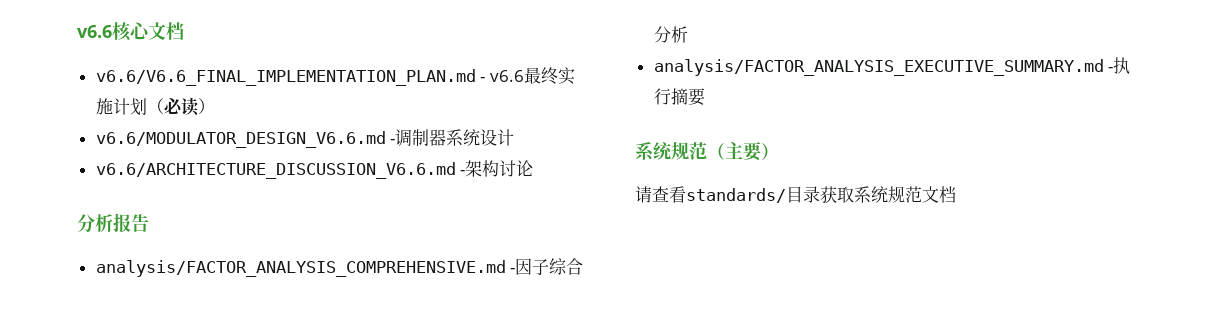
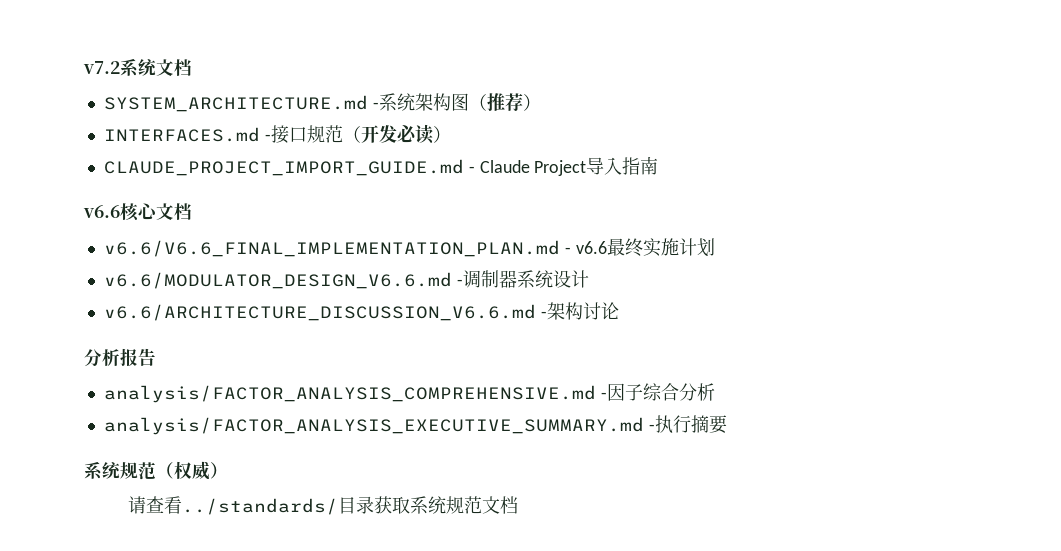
(77, 31) none -> [83,58,192,77] [103,93,541,112] [103,124,451,144] [103,156,659,176] v7.2系统文档 // SYSTEM_ARCHITECTURE.md -系统架构图（推荐） // INTERFACES.md -接口规范（开发必读） // CLAUDE_PROJECT_IMPORT_GUIDE.md - Claude Project导入指南 //
[146,97,215,116] （必读） -> (715, 247) none
[725,142,762,161] 主要 -> [174,461,210,480] 权威
[686,188,786,203] standards/ -> [182,498,339,515] ../standards/

